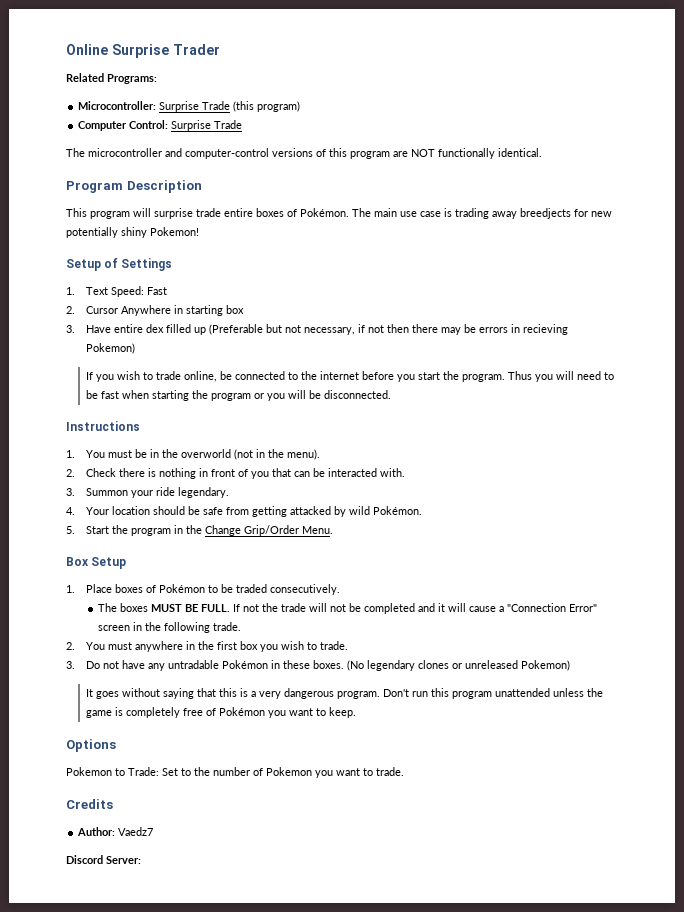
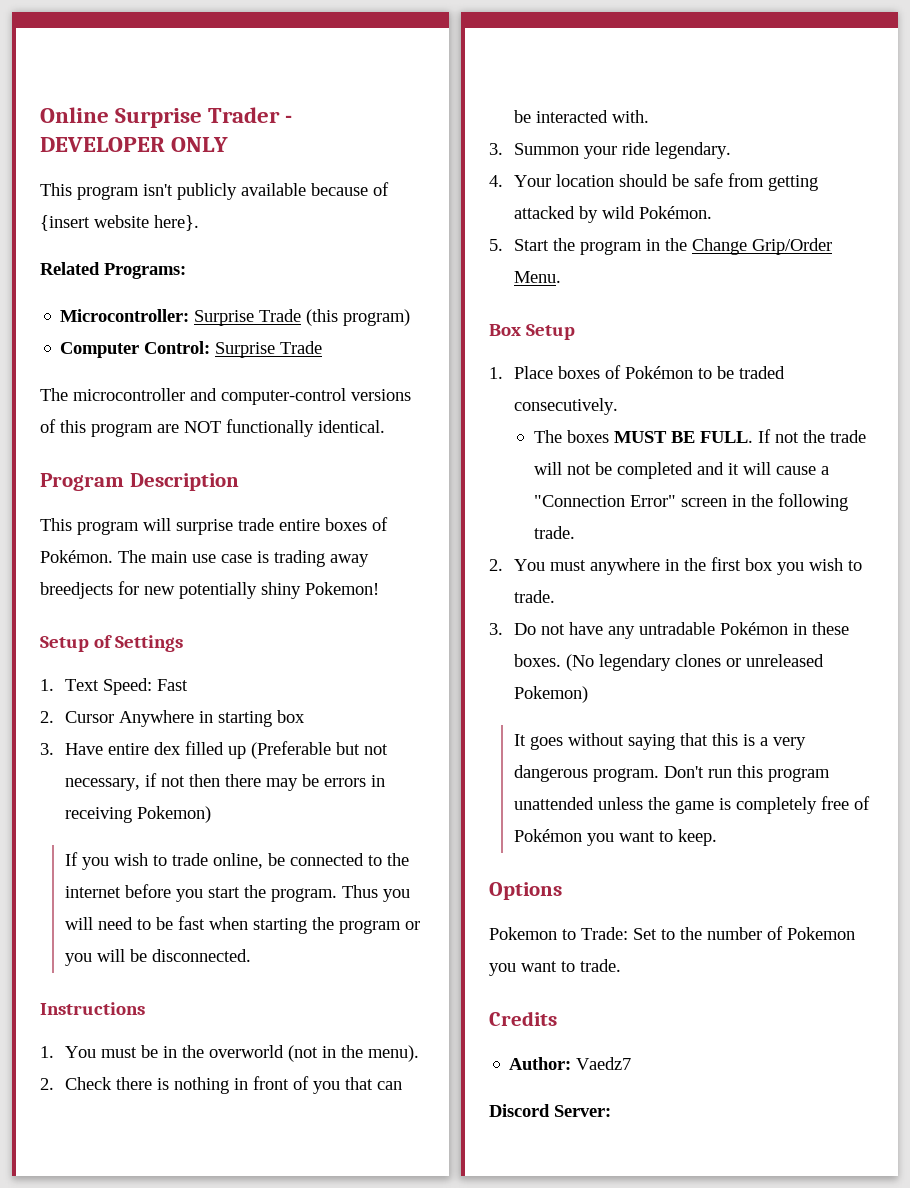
(220, 49) none -> [285,115,293,123] [40,137,229,152] [40,182,389,200] [40,215,199,231] - DEVELOPER ONLY // This program isn't publicly available because of {insert website here}.
[523,324,569,335] recieving -> [64,807,132,823] receiving

